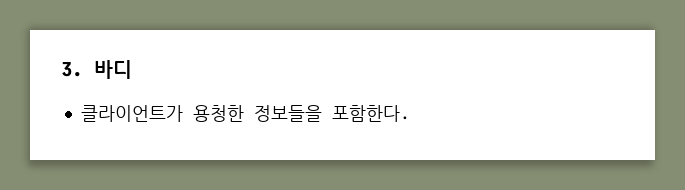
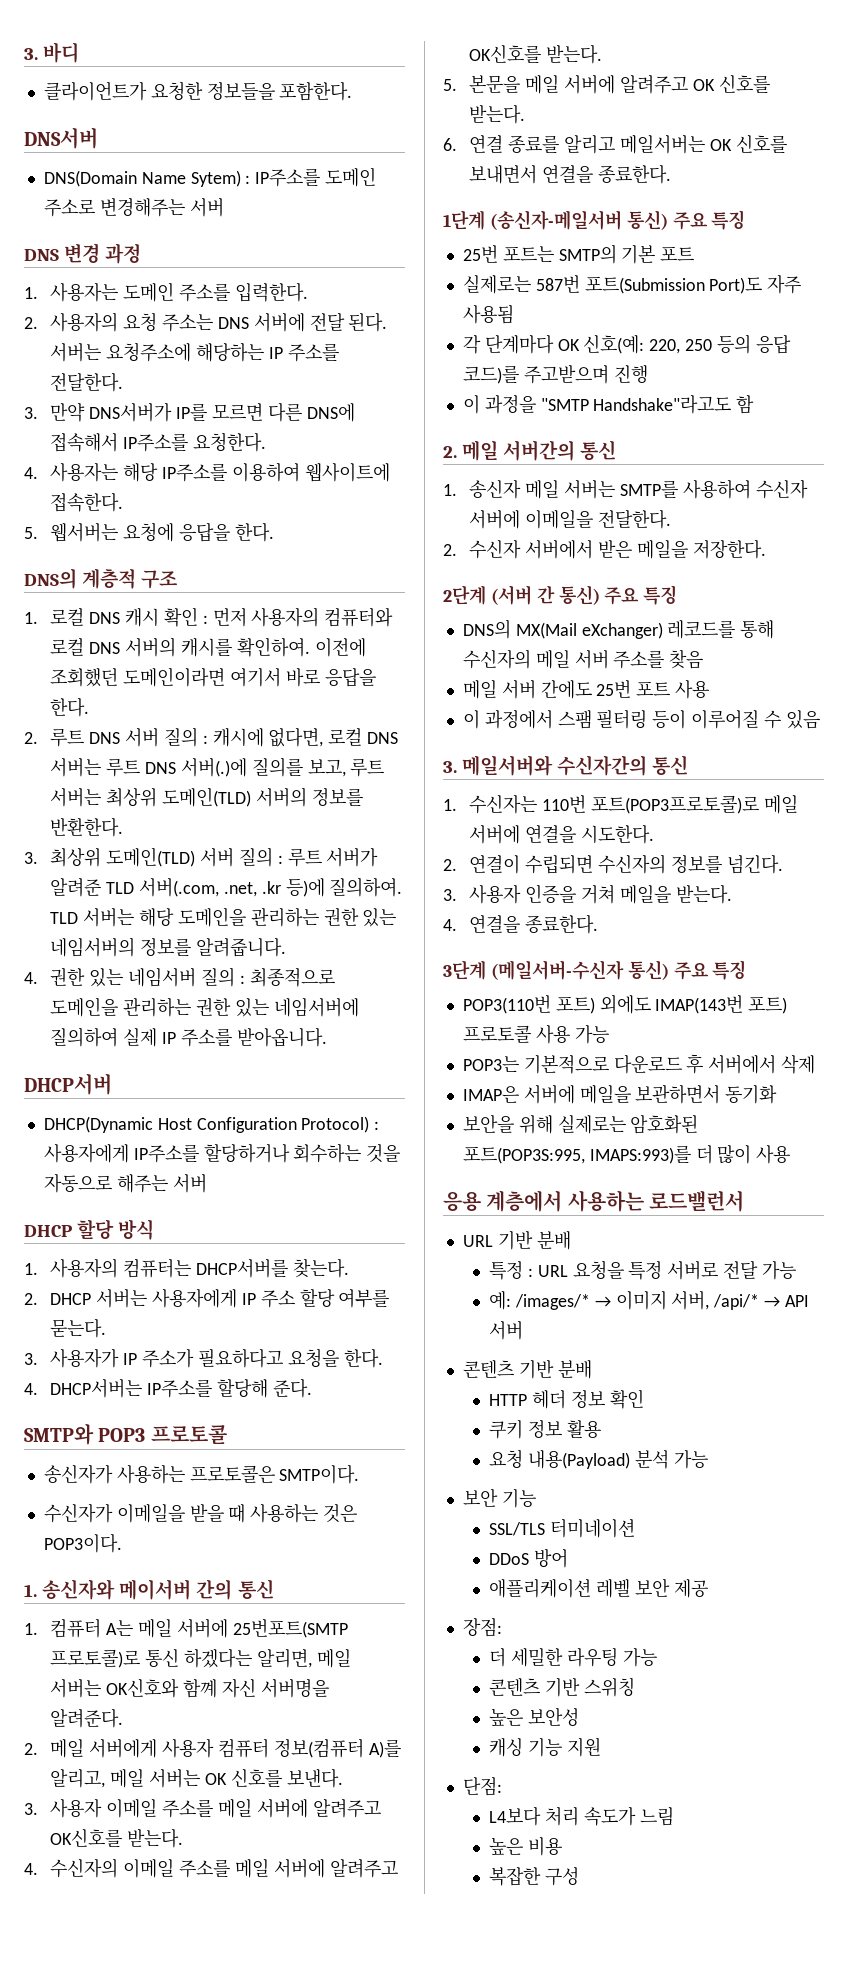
[192,105,244,122] 용청한 -> [150,81,203,101] 요청한
(410, 113) none -> [24,127,98,149] [43,167,377,187] [43,198,224,217] [24,243,142,264] [24,282,308,302] [24,312,388,332] [50,342,339,362] [50,372,124,392] [24,402,355,422] [50,432,266,452] [24,462,390,482] [50,492,124,512] [24,522,274,542] [24,568,179,589] [24,607,394,627] [50,637,366,657] [50,667,376,687] [50,697,90,717] [24,727,399,747] [50,757,385,777] [50,787,363,807] [50,817,124,837] [24,847,379,867] [50,877,403,897] [50,907,397,927] [50,937,286,957] [24,967,335,987] [50,997,359,1017] [50,1027,327,1047] [24,1073,112,1095] [43,1116,380,1133] [43,1143,401,1163] [43,1173,207,1193] [24,1219,155,1240] [24,1258,349,1278] [24,1288,390,1308] [50,1318,107,1338] [24,1348,383,1368] [24,1378,312,1398] [24,1424,227,1445] [43,1464,360,1484] [43,1503,358,1523] [43,1533,122,1553] [24,1579,274,1600] [24,1618,348,1638] [50,1648,351,1668] [50,1678,329,1698] [50,1708,124,1728] [24,1738,401,1758] [50,1768,343,1788] [24,1798,381,1818] [50,1828,184,1848] [24,1858,398,1878] [469,44,603,64] [443,75,770,94] [469,104,526,124] [443,135,787,154] [469,164,671,184] [443,210,746,230] [462,244,695,264] [462,274,802,294] [462,305,514,324] [462,334,791,354] [462,365,648,384] [462,395,755,414] [443,440,617,461] [443,479,808,499] [469,509,671,529] [443,539,766,559] [443,585,678,605] [462,619,775,639] [462,649,704,669] [462,680,710,699] [462,709,820,729] [443,755,689,776] [443,794,798,814] [469,824,654,844] [443,854,783,874] [443,884,732,904] [443,914,599,934] [443,960,747,980] [462,994,788,1014] [462,1025,609,1044] [462,1054,816,1074] [462,1085,778,1104] [462,1114,699,1134] [462,1144,791,1164] [443,1190,745,1212] [462,1231,571,1250] [489,1260,797,1280] [489,1290,810,1310] [489,1321,524,1340] [462,1360,592,1379] [489,1389,644,1409] [489,1420,601,1439] [489,1449,708,1469] [462,1488,536,1508] [489,1518,635,1538] [489,1548,568,1568] [489,1578,708,1598] [462,1618,502,1637] [489,1647,657,1667] [489,1677,635,1697] [489,1707,579,1727] [489,1737,601,1757] [462,1777,502,1796] [489,1806,674,1826] [489,1837,562,1856] [489,1867,579,1886] // DNS서버 // DNS(Domain Name Sytem) : IP주소를 도메인 주소로 변경해주는 서버 // DNS 변경 과정 // 1. 사용자는 도메인 주소를 입력한다. // 2. 사용자의 요청 주소는 DNS 서버에 전달 된다. 서버는 요청주소에 해당하는 IP 주소를 전달한다. // 3. 만약 DNS서버가 IP를 모르면 다른 DNS에 접속해서 IP주소를 요청한다. // 4. 사용자는 해당 IP주소를 이용하여 웹사이트에 접속한다. // 5. 웹서버는 요청에 응답을 한다. // DNS의 계층적 구조 // 1. 로컬 DNS 캐시 확인 : 먼저 사용자의 컴퓨터와 로컬 DNS 서버의 캐시를 확인하여. 이전에 조회했던 도메인이라면 여기서 바로 응답을 한다. // 2. 루트 DNS 서버 질의 : 캐시에 없다면, 로컬 DNS 서버는 루트 DNS 서버(.)에 질의를 보고, 루트 서버는 최상위 도메인(TLD) 서버의 정보를 반환한다. // 3. 최상위 도메인(TLD) 서버 질의 : 루트 서버가 알려준 TLD 서버(.com, .net, .kr 등)에 질의하여. TLD 서버는 해당 도메인을 관리하는 권한 있는 네임서버의 정보를 알려줍니다. // 4. 권한 있는 네임서버 질의 : 최종적으로 도메인을 관리하는 권한 있는 네임서버에 질의하여 실제 IP 주소를 받아옵니다. // DHCP서버 // DHCP(Dynamic Host Configuration Protocol) : 사용자에게 IP주소를 할당하거나 회수하는 것을 자동으로 해주는 서버 // DHCP 할당 방식 // 1. 사용자의 컴퓨터는 DHCP서버를 찾는다. // 2. DHCP 서버는 사용자에게 IP 주소 할당 여부를 묻는다. // 3. 사용자가 IP 주소가 필요하다고 요청을 한다. // 4. DHCP서버는 IP주소를 할당해 준다. // SMTP와 POP3 프로토콜 // 송신자가 사용하는 프로토콜은 SMTP이다. // 수신자가 이메일을 받을 때 사용하는 것은 POP3이다. // 1. 송신자와 메이서버 간의 통신 // 1. 컴퓨터 A는 메일 서버에 25번포트(SMTP 프로토콜)로 통신 하겠다는 알리면, 메일 서버는 OK신호와 함꼐 자신 서버명을 알려준다. // 2. 메일 서버에게 사용자 컴퓨터 정보(컴퓨터 A)를 알리고, 메일 서버는 OK 신호를 보낸다. // 3. 사용자 이메일 주소를 메일 서버에 알려주고 OK신호를 받는다. // 4. 수신자의 이메일 주소를 메일 서버에 알려주고 OK신호를 받는다. // 5. 본문을 메일 서버에 알려주고 OK 신호를 받는다. // 6. 연결 종료를 알리고 메일서버는 OK 신호를 보내면서 연결을 종료한다. // 1단계 (송신자-메일서버 통신) 주요 특징 // 25번 포트는 SMTP의 기본 포트 // 실제로는 587번 포트(Submission Port)도 자주 사용됨 // 각 단계마다 OK 신호(예: 220, 250 등의 응답 코드)를 주고받으며 진행 // 이 과정을 "SMTP Handshake"라고도 함 // 2. 메일 서버간의 통신 // 1. 송신자 메일 서버는 SMTP를 사용하여 수신자 서버에 이메일을 전달한다. // 2. 수신자 서버에서 받은 메일을 저장한다. // 2단계 (서버 간 통신) 주요 특징 // DNS의 MX(Mail eXchanger) 레코드를 통해 수신자의 메일 서버 주소를 찾음 // 메일 서버 간에도 25번 포트 사용 // 이 과정에서 스팸 필터링 등이 이루어질 수 있음 // 3. 메일서버와 수신자간의 통신 // 1. 수신자는 110번 포트(POP3프로토콜)로 메일 서버에 연결을 시도한다. // 2. 연결이 수립되면 수신자의 정보를 넘긴다. // 3. 사용자 인증을 거쳐 메일을 받는다. // 4. 연결을 종료한다. // 3단계 (메일서버-수신자 통신) 주요 특징 // POP3(110번 포트) 외에도 IMAP(143번 포트) 프로토콜 사용 가능 // POP3는 기본적으로 다운로드 후 서버에서 삭제 // IMAP은 서버에 메일을 보관하면서 동기화 // 보안을 위해 실제로는 암호화된 포트(POP3S:995, IMAPS:993)를 더 많이 사용 // 응용 계층에서 사용하는 로드밸런서 // URL 기반 분배 // 특정 : URL 요청을 특정 서버로 전달 가능 // 예: /images/* → 이미지 서버, /api/* → API 서버 // 콘텐츠 기반 분배 // HTTP 헤더 정보 확인 // 쿠키 정보 활용 // 요청 내용(Payload) 분석 가능 // 보안 기능 // SSL/TLS 터미네이션 // DDoS 방어 // 애플리케이션 레벨 보안 제공 // 장점: // 더 세밀한 라우팅 가능 // 콘텐츠 기반 스위칭 // 높은 보안성 // 캐싱 기능 지원 // 단점: // L4보다 처리 속도가 느림 // 높은 비용 // 복잡한 구성

